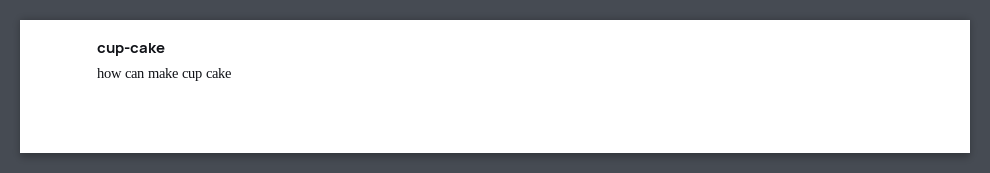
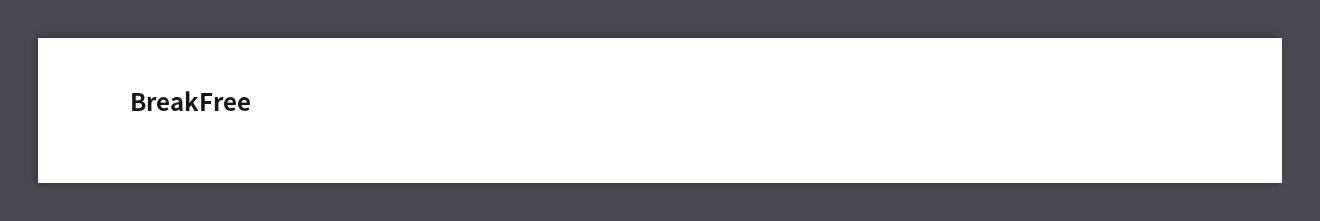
[97,43,165,56] [97,68,231,81] cup-cake // how can make cup cake -> [130,91,251,111] BreakFree

